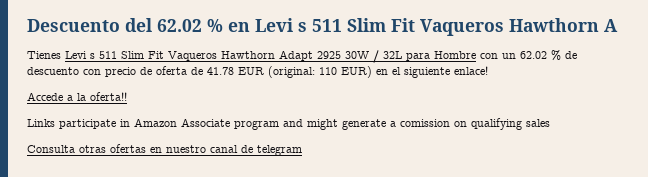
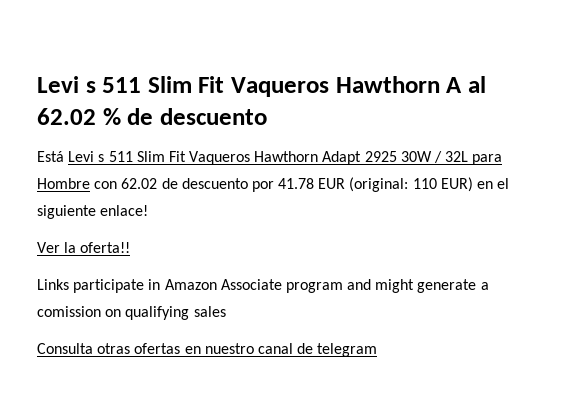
[27,18,250,32] Descuento del 62.02 % en -> (37, 84) none
[27,51,61,59] // Tienes -> [467,76,486,93] [37,108,267,125] [37,151,64,162] al 62.02 % de descuento // Está
[502,50,577,61] [27,66,203,77] un 62.02 % de descuento con precio de oferta de -> [121,178,274,192] 62.02 de descuento por
[27,92,73,101] Accede a -> [37,242,60,253] Ver

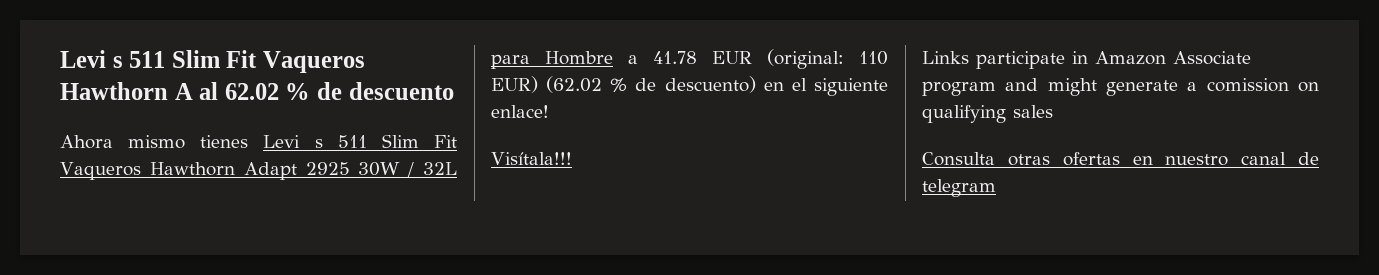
[37,151,64,162] Está -> [60,135,249,149] Ahora mismo tienes
[94,178,274,192] con 62.02 de descuento por -> [628,55,638,64] a
(473, 184) none -> [546,76,756,93] (62.02 % de descuento)
[37,242,131,253] Ver la oferta!! -> [491,152,572,165] Visítala!!!

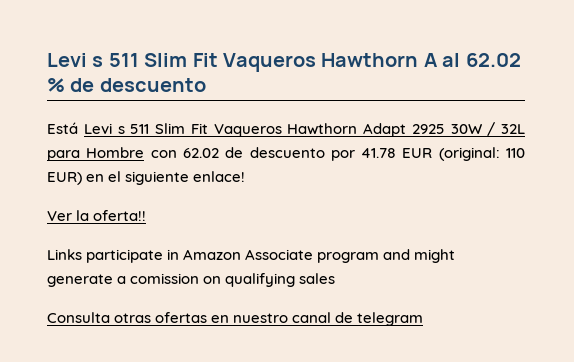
[60,135,249,149] Ahora mismo tienes -> [47,122,78,134] Está
[628,55,638,64] a -> [150,147,355,161] con 62.02 de descuento por
[546,76,756,93] (62.02 % de descuento) -> (82, 178) none
[491,152,572,165] Visítala!!! -> [47,210,147,221] Ver la oferta!!

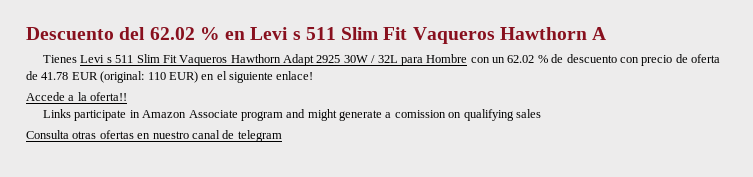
(47, 60) none -> [26,27,246,40] Descuento del 62.02 % en
[442,53,521,67] [47,78,206,92] [47,122,78,134] al 62.02 % de descuento // Está -> [43,55,78,63] // Tienes
[182,147,355,161] 62.02 de descuento por -> [492,54,721,66] [26,71,38,80] un 62.02 % de descuento con precio de oferta de
[47,211,72,221] Ver -> [26,92,75,101] Accede a

